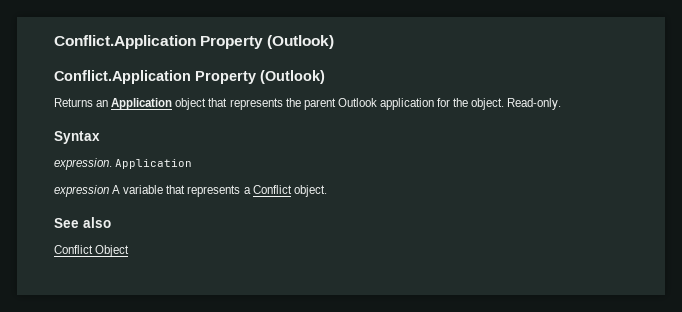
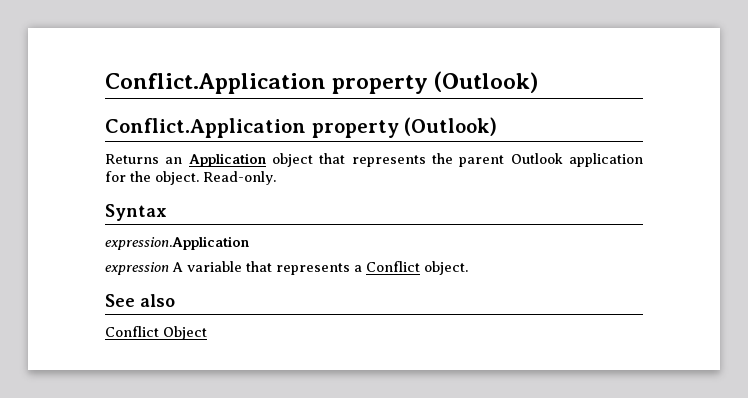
[54,35,264,49] Conflict.Application Property -> [105,73,429,94] Conflict.Application property
[195,71,256,84] Property -> [311,120,399,138] property
[54,158,193,170] expression. Application -> [105,236,249,250] expression.Application

